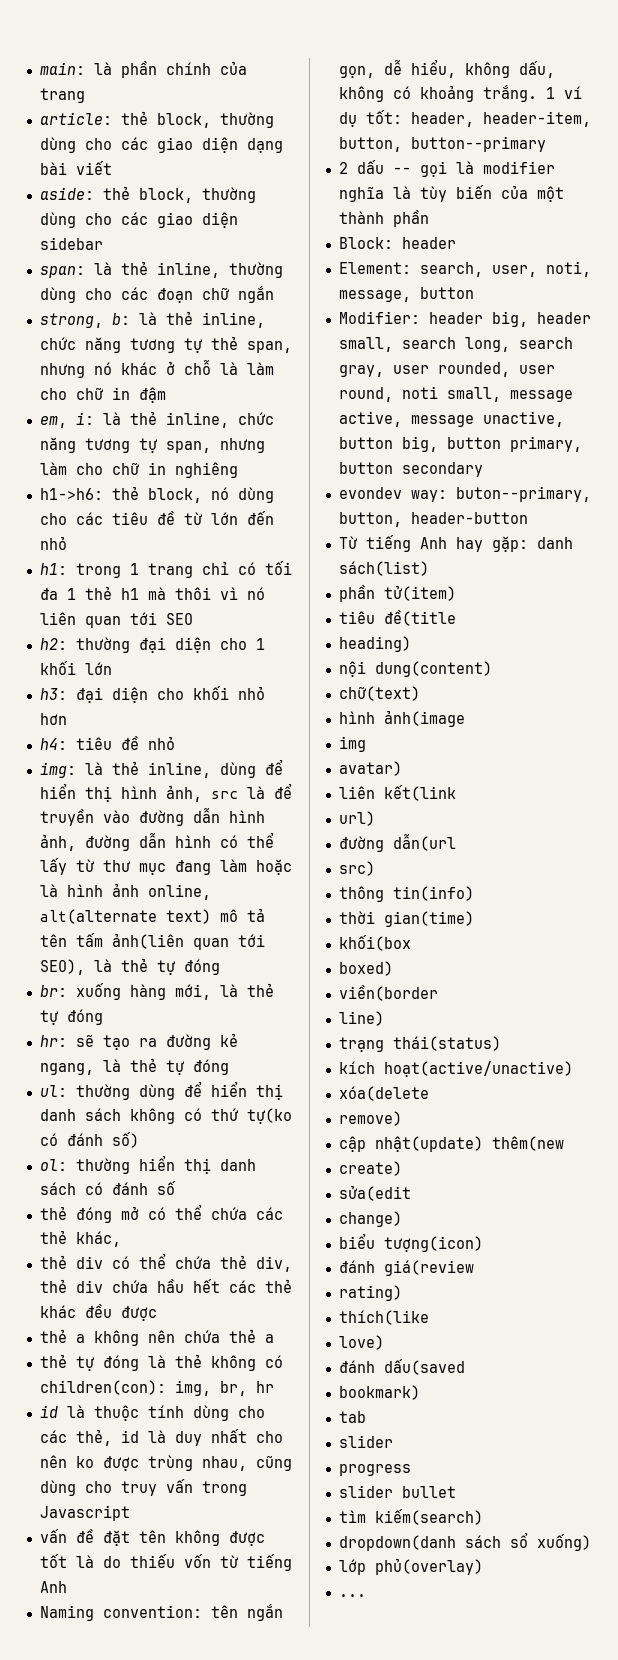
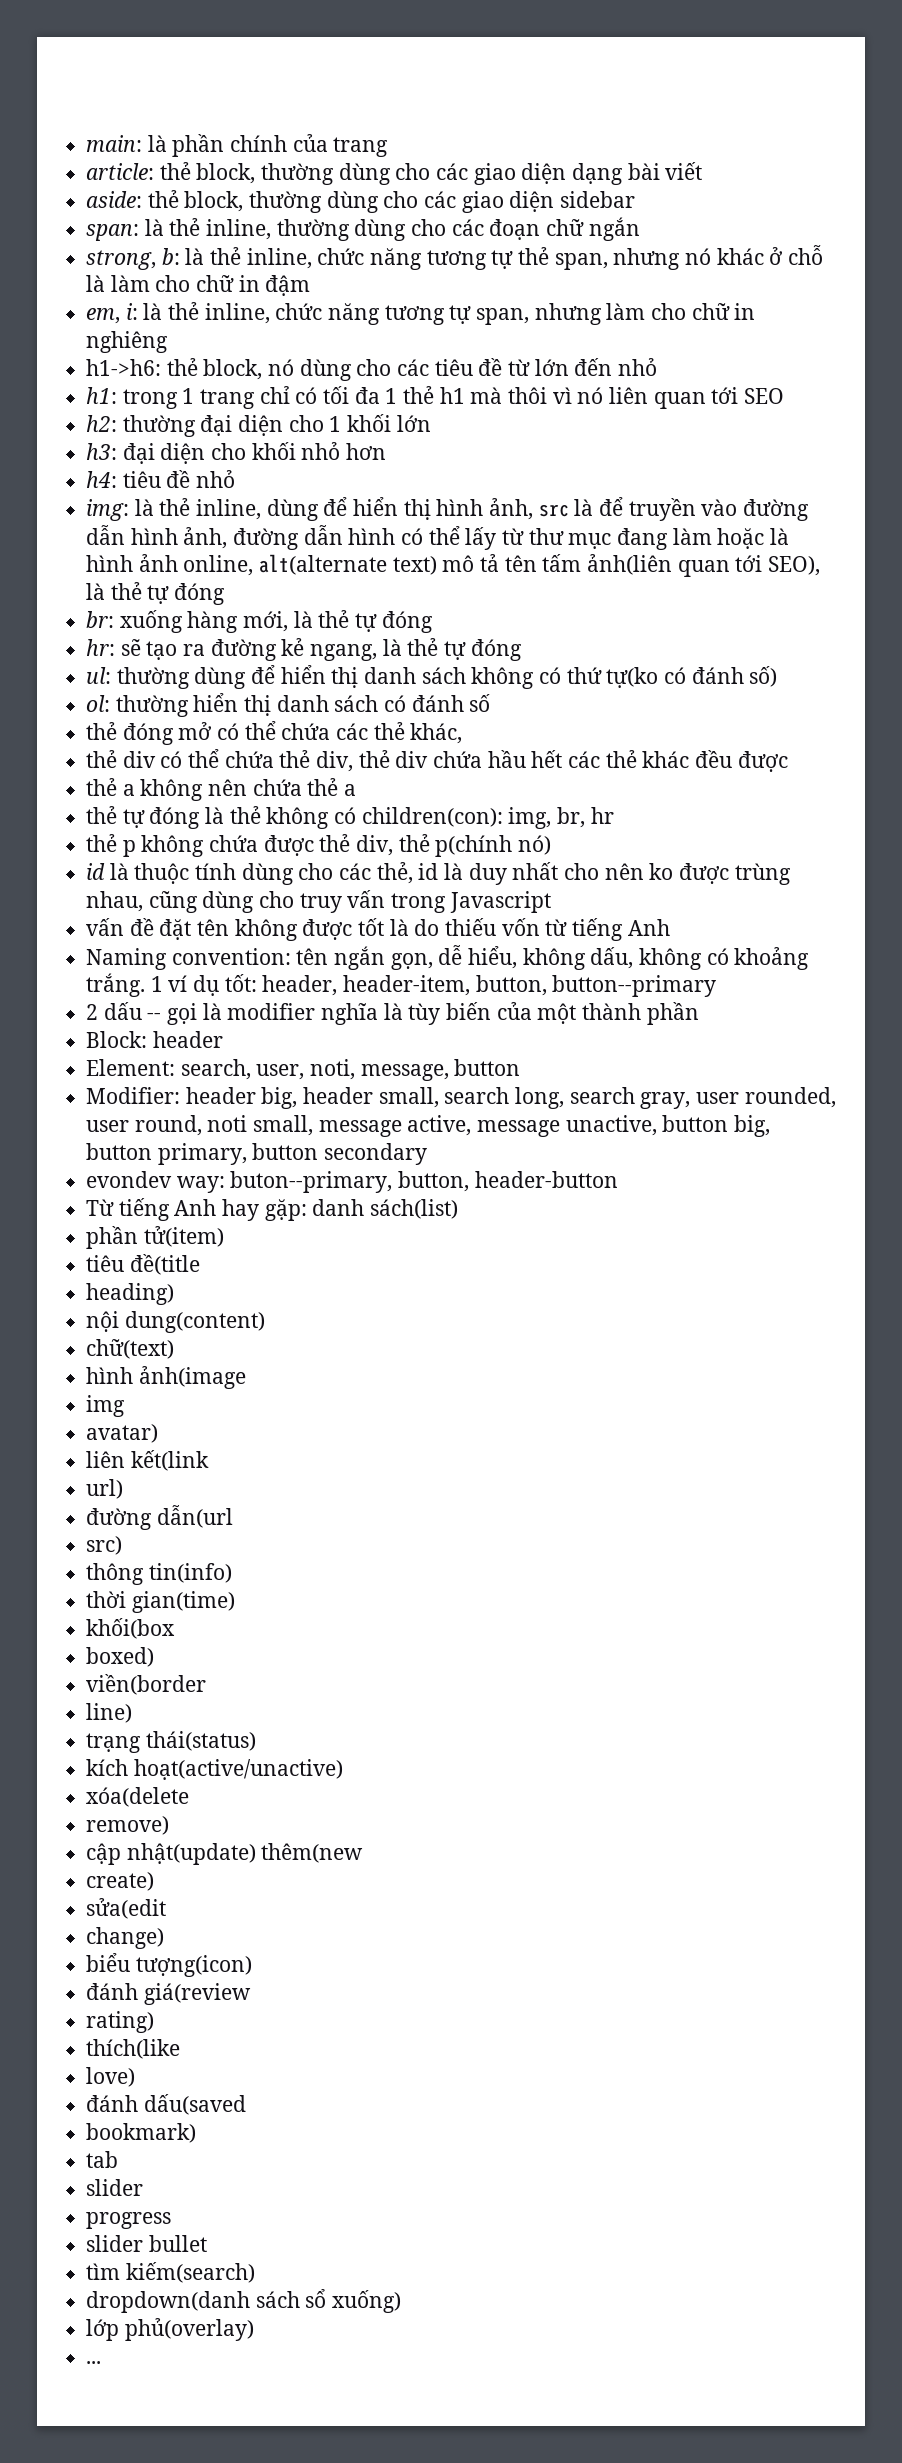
(274, 1387) none -> [86,834,552,857] // thẻ p không chứa được thẻ div, thẻ p(chính nó)

